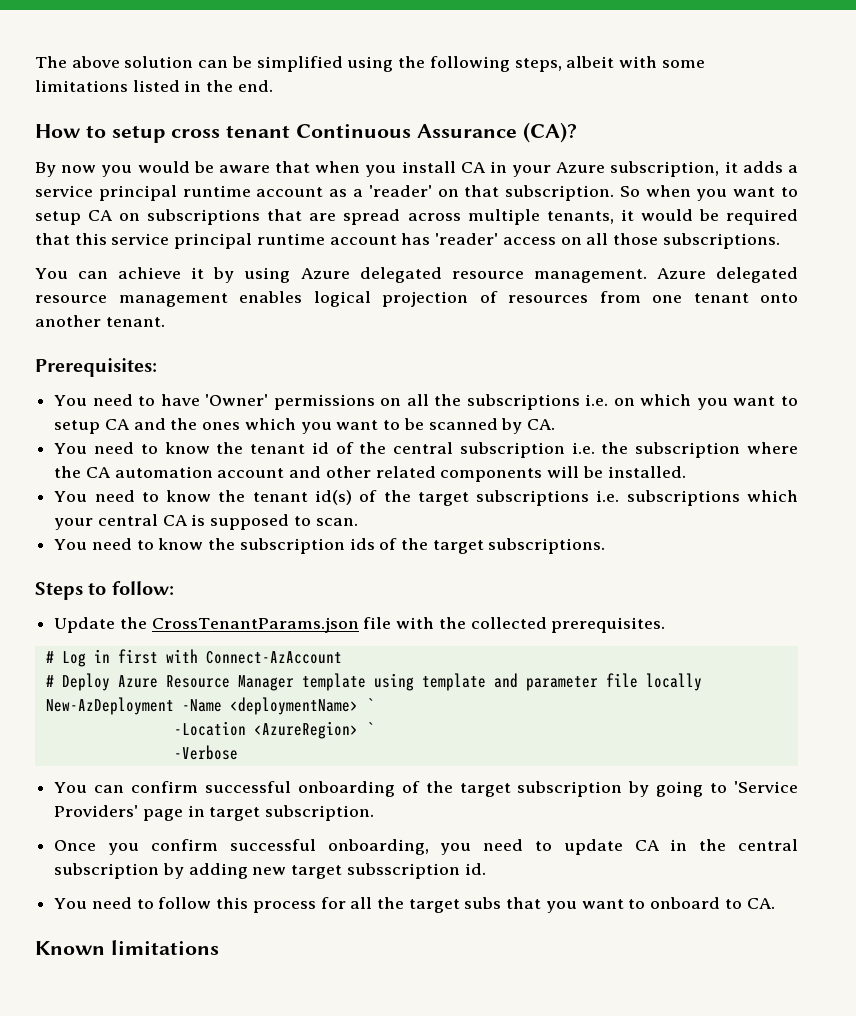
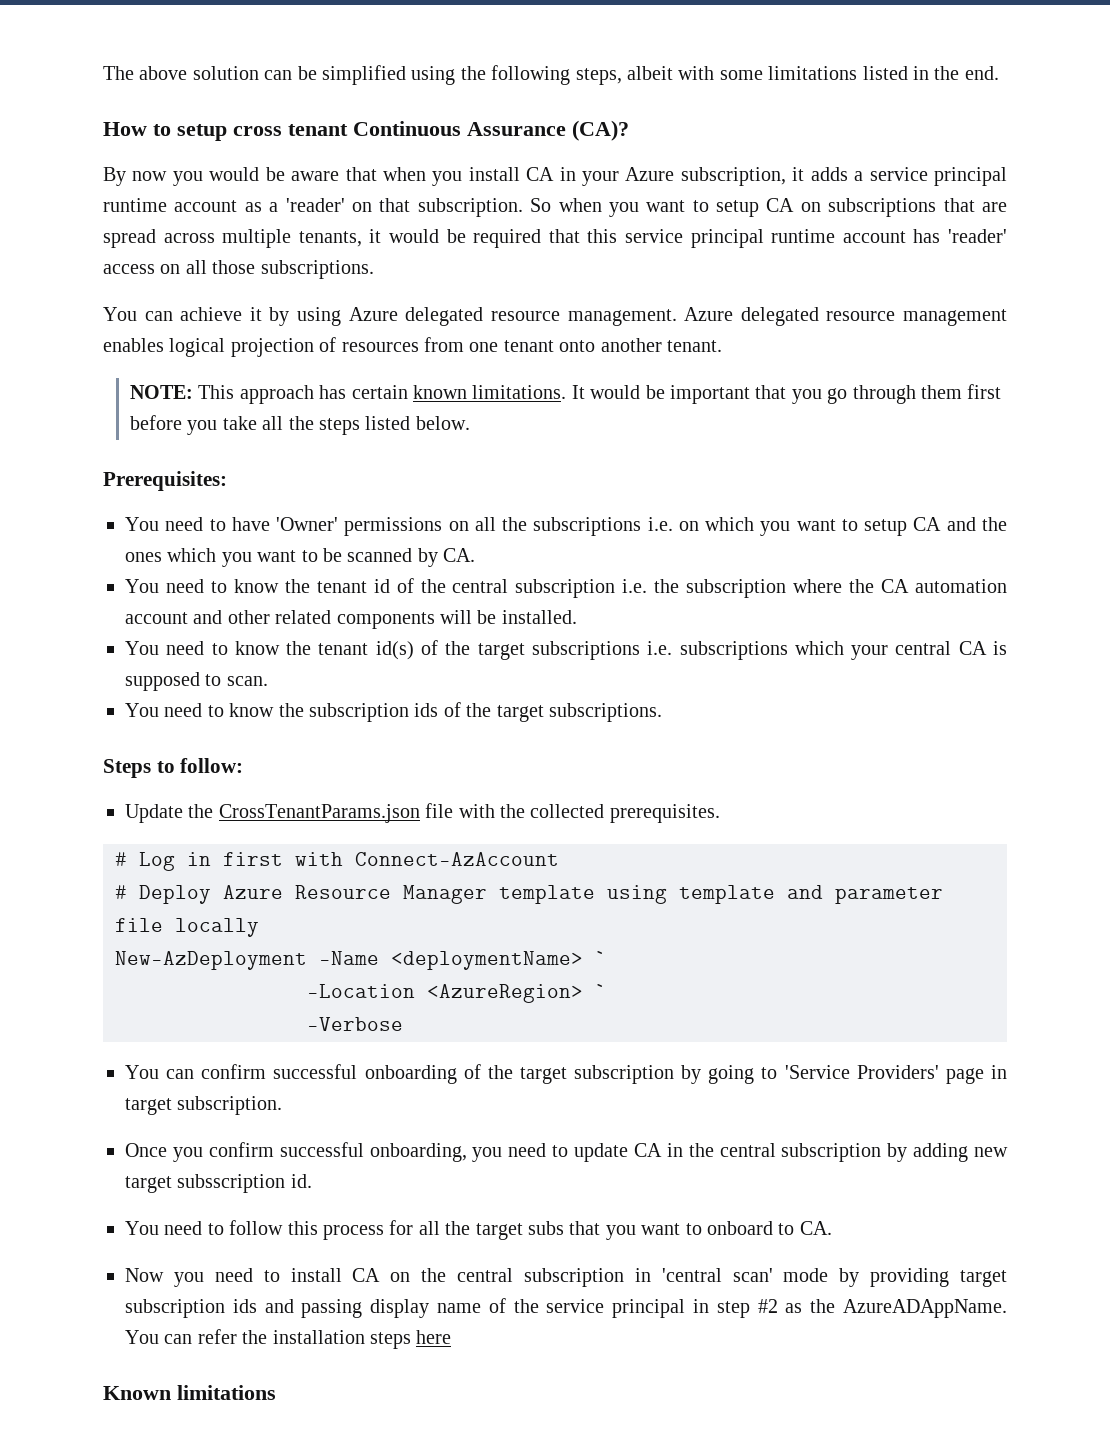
(165, 322) none -> [130,384,1002,404] [130,415,470,435] // NOTE: This approach has certain known limitations. It would be important that you go through them first before you take all the steps listed below.
(775, 903) none -> [125,1268,1007,1287] [125,1298,1007,1318] [125,1329,452,1349] // Now you need to install CA on the central subscription in 'central scan' mode by providing target subscription ids and passing display name of the service principal in step #2 as the AzureADAppName. You can refer the installation steps here

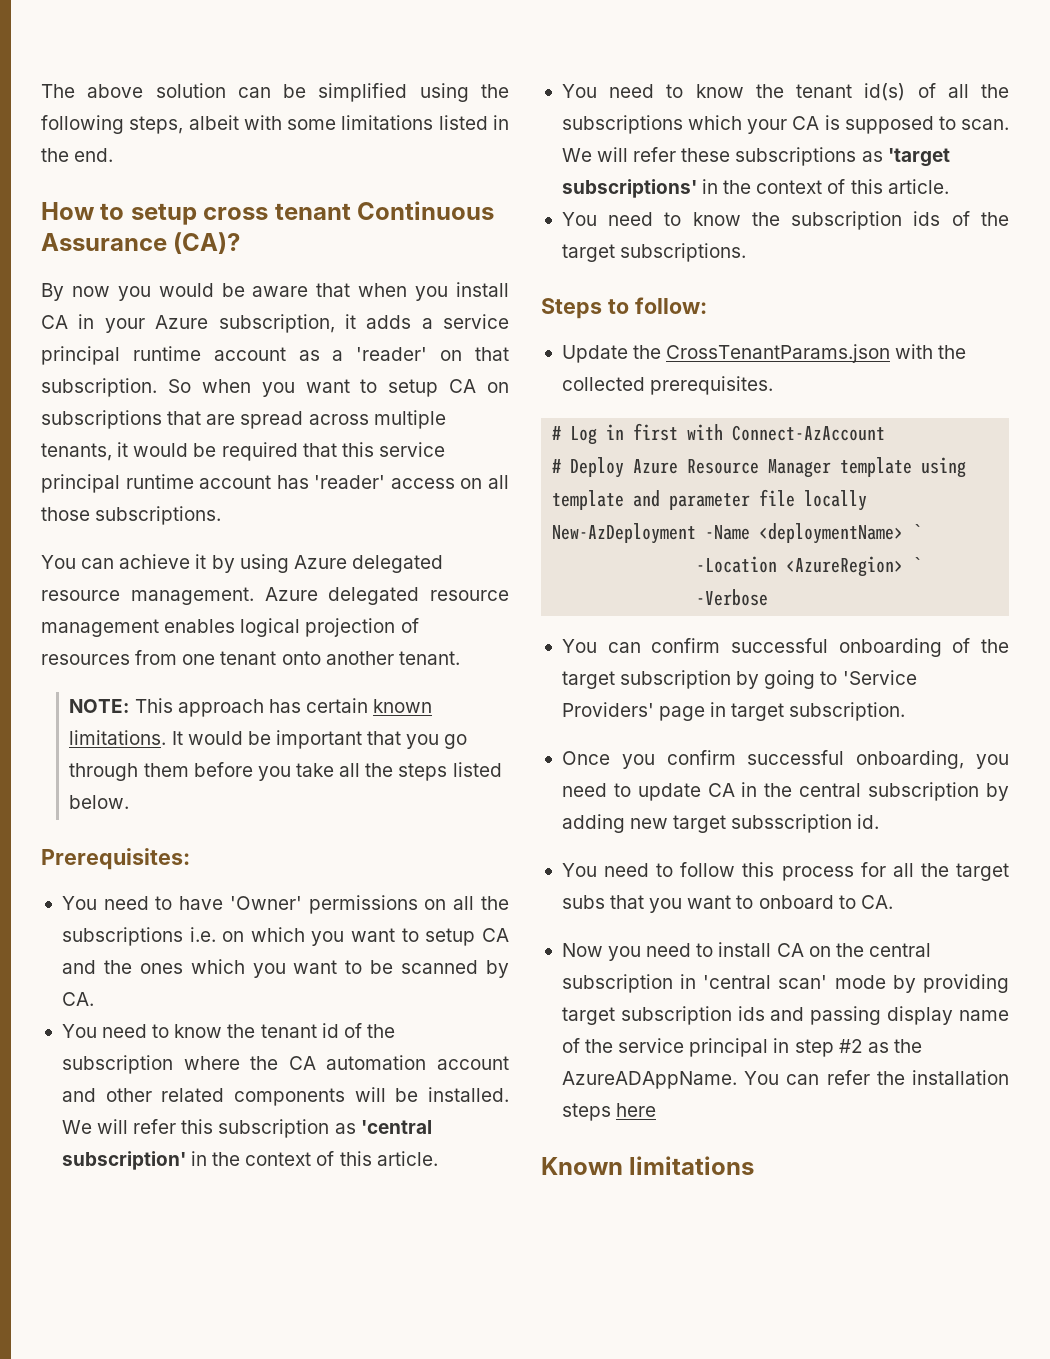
[967,384,1002,399] first -> (189, 770) none
[452,579,680,598] central subscription i.e. the -> (395, 1031) none
(577, 617) none -> [61,1119,432,1138] [61,1151,438,1170] We will refer this subscription as 'central subscription' in the context of this article.
[445,641,673,660] the target subscriptions i.e. -> [947,84,1010,98] all the
[895,641,952,655] central -> (788, 126) none
(268, 681) none -> [561,147,950,167] [561,179,949,198] We will refer these subscriptions as 'target subscriptions' in the context of this article.
[425,803,454,818] file -> (891, 353) none

